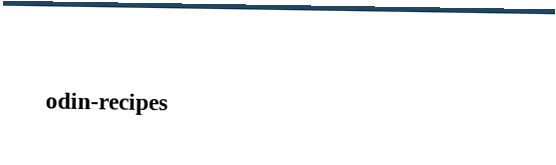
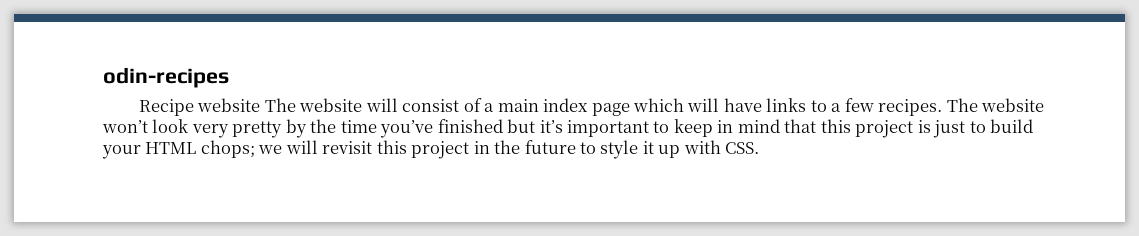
(168, 104) none -> [139,98,1045,116] [102,119,1034,138] [102,140,760,159] // Recipe website The website will consist of a main index page which will have links to a few recipes. The website won’t look very pretty by the time you’ve finished but it’s important to keep in mind that this project is just to build your HTML chops; we will revisit this project in the future to style it up with CSS.

